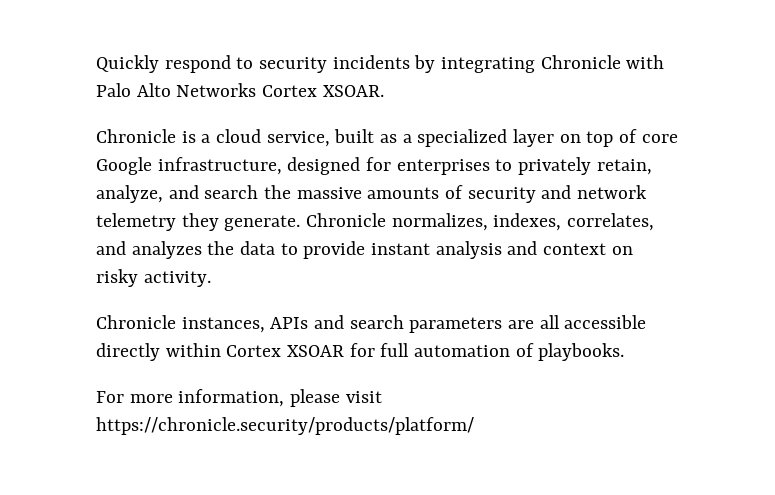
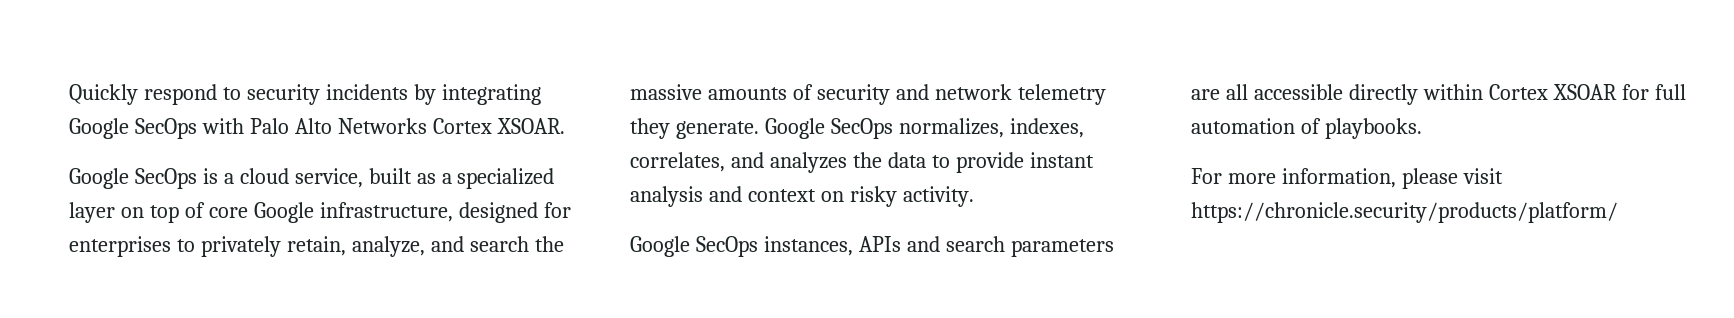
[540,55,621,69] Chronicle -> [69,118,197,139] Google SecOps
[96,129,176,143] Chronicle -> [69,168,197,189] Google SecOps
[306,213,387,227] Chronicle -> [764,118,893,139] Google SecOps
[96,315,176,329] Chronicle -> [630,236,758,257] Google SecOps

